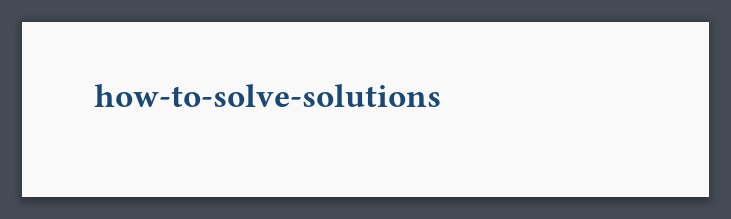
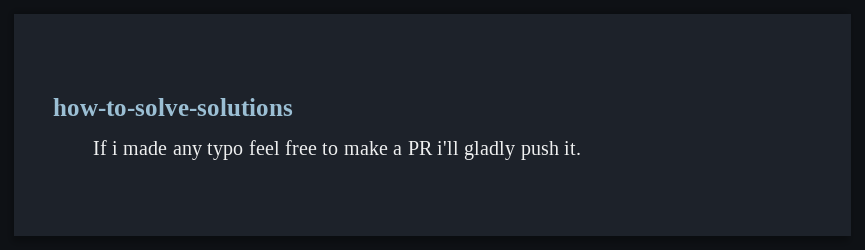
(441, 95) none -> [92,140,582,160] // If i made any typo feel free to make a PR i'll gladly push it.

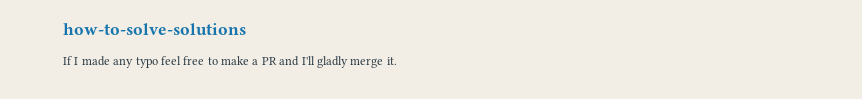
[111,141,118,155] i -> [74,57,79,65] I
[436,141,559,160] i'll gladly push -> [279,56,384,68] and I'll gladly merge

